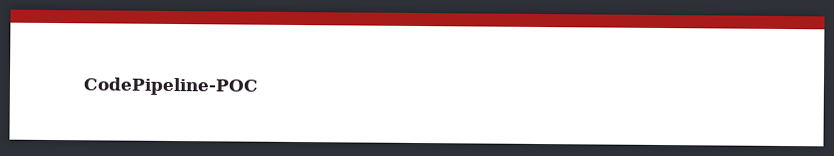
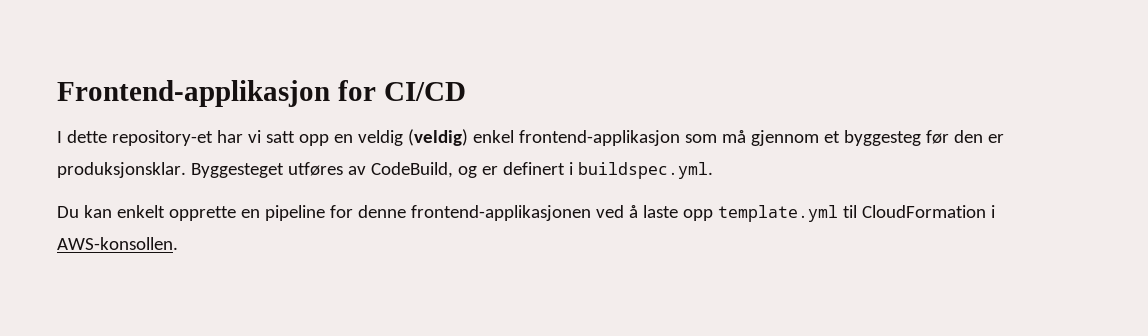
[83,77,258,96] CodePipeline-POC -> [57,80,466,107] [57,129,1004,146] [57,162,713,179] [57,205,995,222] [57,237,178,250] Frontend-applikasjon for CI/CD // I dette repository-et har vi satt opp en veldig (veldig) enkel frontend-applikasjon som må gjennom et byggesteg før den er produksjonsklar. Byggesteget utføres av CodeBuild, og er definert i buildspec.yml. // Du kan enkelt opprette en pipeline for denne frontend-applikasjonen ved å laste opp template.yml til CloudFormation i AWS-konsollen.

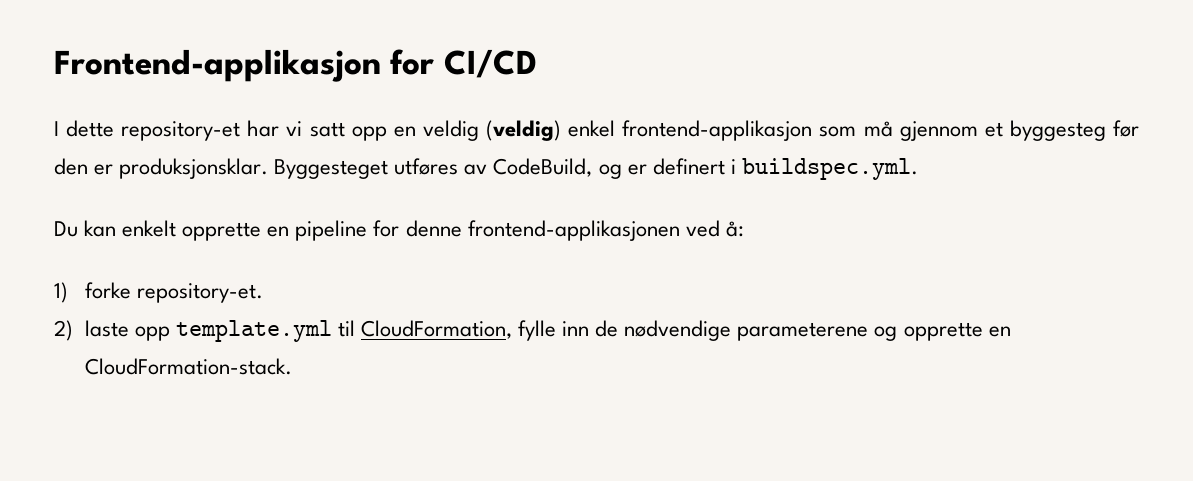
[628,205,995,222] [57,237,178,250] å laste opp template.yml til CloudFormation i AWS-konsollen. -> [725,221,744,237] [54,282,263,303] [54,320,1011,342] [84,358,292,375] å: // 1) forke repository-et. // 2) laste opp template.yml til CloudFormation, fylle inn de nødvendige parameterene og opprette en CloudFormation-stack.

